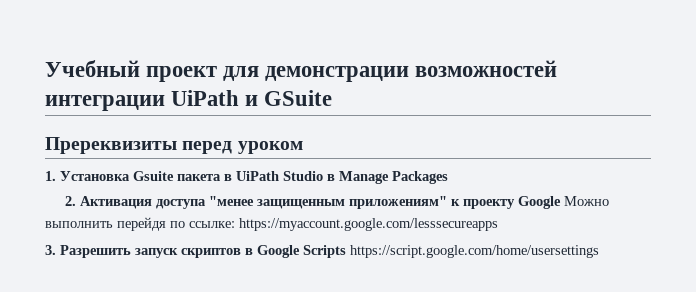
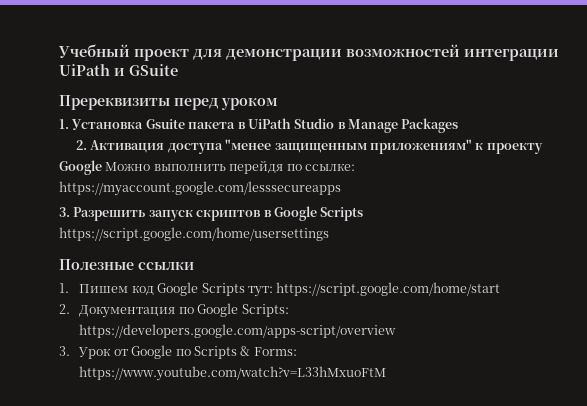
(599, 251) none -> [59,259,194,270] [59,282,501,297] [59,303,289,318] [79,324,397,338] [59,345,297,359] [79,366,387,381] // Полезные ссылки // 1. Пишем код Google Scripts тут: https://script.google.com/home/start // 2. Документация по Google Scripts: https://developers.google.com/apps-script/overview // 3. Урок от Google по Scripts & Forms: https://www.youtube.com/watch?v=L33hMxuoFtM

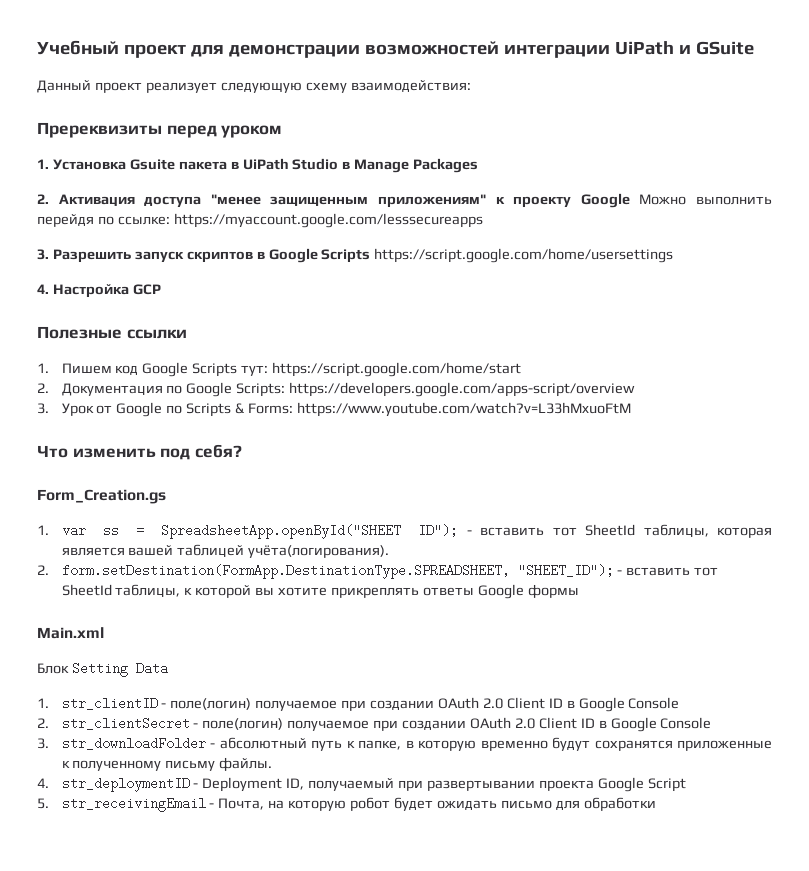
(178, 70) none -> [37,80,471,93] // Данный проект реализует следующую схему взаимодействия:
(329, 234) none -> [37,284,161,298] // 4. Настройка GCP
(387, 373) none -> [37,444,242,460] [37,489,166,504] [37,524,772,539] [61,544,390,558] [37,564,719,579] [61,584,579,599] [37,627,104,639] [37,662,168,677] [37,697,680,712] [37,717,712,732] [37,737,772,751] [61,757,273,771] [37,777,686,792] [37,797,656,812] // Что изменить под себя? // Form_Creation.gs // 1. var ss = SpreadsheetApp.openById("SHEET ID"); - вставить тот SheetId таблицы, которая является вашей таблицей учёта(логирования). // 2. form.setDestination(FormApp.DestinationType.SPREADSHEET, "SHEET_ID"); - вставить тот SheetId таблицы, к которой вы хотите прикреплять ответы Google формы // Main.xml // Блок Setting Data // 1. str_clientID - поле(логин) получаемое при создании OAuth 2.0 Client ID в Google Console // 2. str_clientSecret - поле(логин) получаемое при создании OAuth 2.0 Client ID в Google Console // 3. str_downloadFolder - абсолютный путь к папке, в которую временно будут сохранятся приложенные к полученному письму файлы. // 4. str_deploymentID - Deployment ID, получаемый при развертывании проекта Google Script // 5. str_receivingEmail - Почта, на которую робот будет ожидать письмо для обработки

